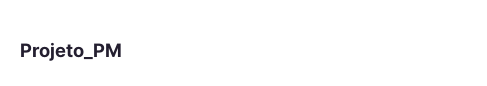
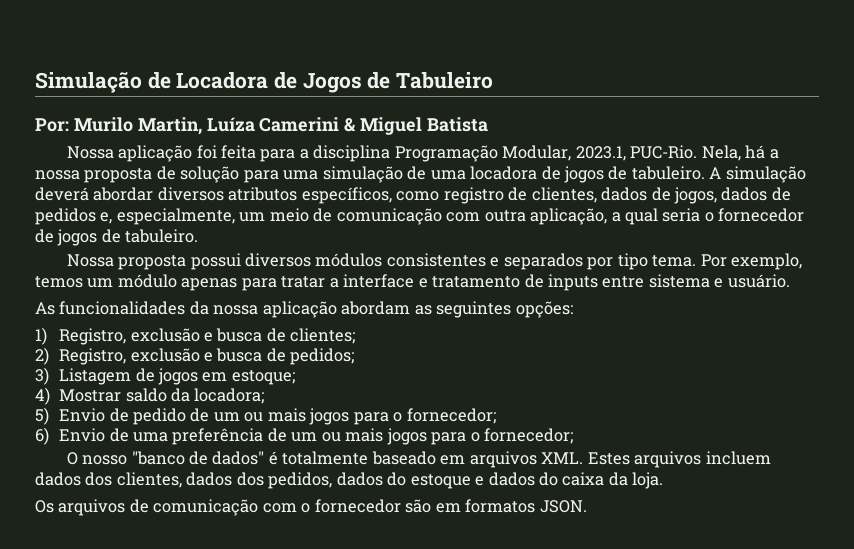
[20,42,122,61] Projeto_PM -> [35,72,494,93] [35,117,489,135] [66,145,779,162] [35,166,806,183] [35,187,791,204] [35,208,805,225] [35,229,199,246] [66,253,803,270] [35,274,790,291] [35,301,573,318] [35,327,356,345] [35,347,355,365] [35,367,295,385] [35,387,265,405] [35,407,496,425] [35,427,574,445] [66,451,771,468] [35,472,664,489] [35,499,587,516] Simulação de Locadora de Jogos de Tabuleiro // Por: Murilo Martin, Luíza Camerini & Miguel Batista // Nossa aplicação foi feita para a disciplina Programação Modular, 2023.1, PUC-Rio. Nela, há a nossa proposta de solução para uma simulação de uma locadora de jogos de tabuleiro. A simulação deverá abordar diversos atributos específicos, como registro de clientes, dados de jogos, dados de pedidos e, especialmente, um meio de comunicação com outra aplicação, a qual seria o fornecedor de jogos de tabuleiro. // Nossa proposta possui diversos módulos consistentes e separados por tipo tema. Por exemplo, temos um módulo apenas para tratar a interface e tratamento de inputs entre sistema e usuário. // As funcionalidades da nossa aplicação abordam as seguintes opções: // 1) Registro, exclusão e busca de clientes; // 2) Registro, exclusão e busca de pedidos; // 3) Listagem de jogos em estoque; // 4) Mostrar saldo da locadora; // 5) Envio de pedido de um ou mais jogos para o fornecedor; // 6) Envio de uma preferência de um ou mais jogos para o fornecedor; // O nosso "banco de dados" é totalmente baseado em arquivos XML. Estes arquivos incluem dados dos clientes, dados dos pedidos, dados do estoque e dados do caixa da loja. // Os arquivos de comunicação com o fornecedor são em formatos JSON.

